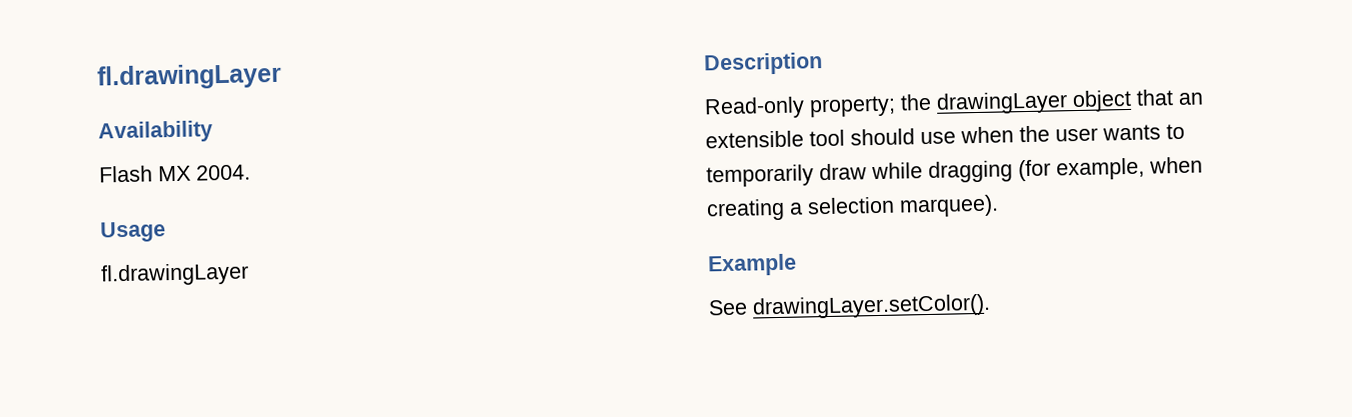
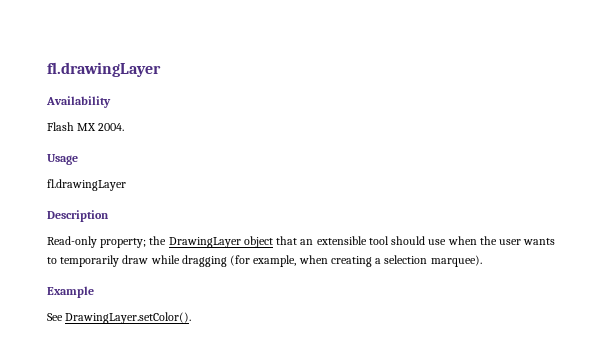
[936,91,1068,115] drawingLayer -> [168,237,241,248] DrawingLayer
[752,293,991,320] drawingLayer.setColor(). -> [65,312,192,324] DrawingLayer.setColor().

